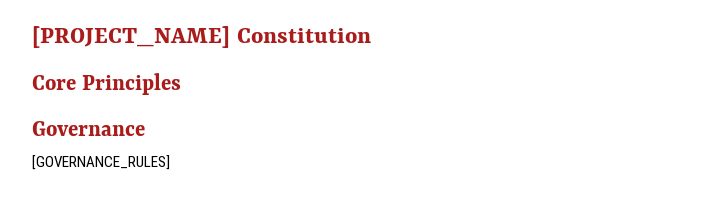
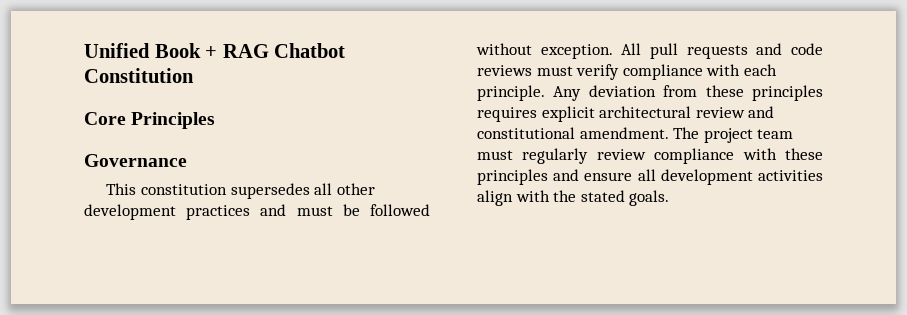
[32,26,230,48] [PROJECT_NAME] -> [84,43,346,58] Unified Book + RAG Chatbot
[32,155,170,170] [GOVERNANCE_RULES] -> [106,183,375,199] [84,204,430,220] [476,43,823,59] [477,64,777,80] [477,85,823,101] [477,106,775,122] [477,127,794,143] [477,148,823,164] [477,169,823,185] [477,190,670,206] This constitution supersedes all other development practices and must be followed without exception. All pull requests and code reviews must verify compliance with each principle. Any deviation from these principles requires explicit architectural review and constitutional amendment. The project team must regularly review compliance with these principles and ensure all development activities align with the stated goals.

